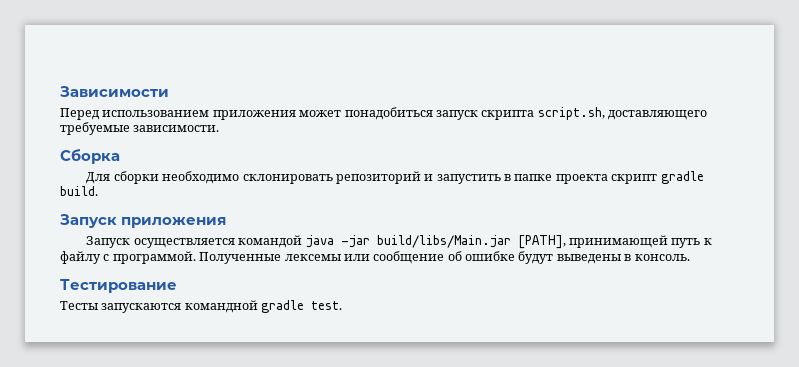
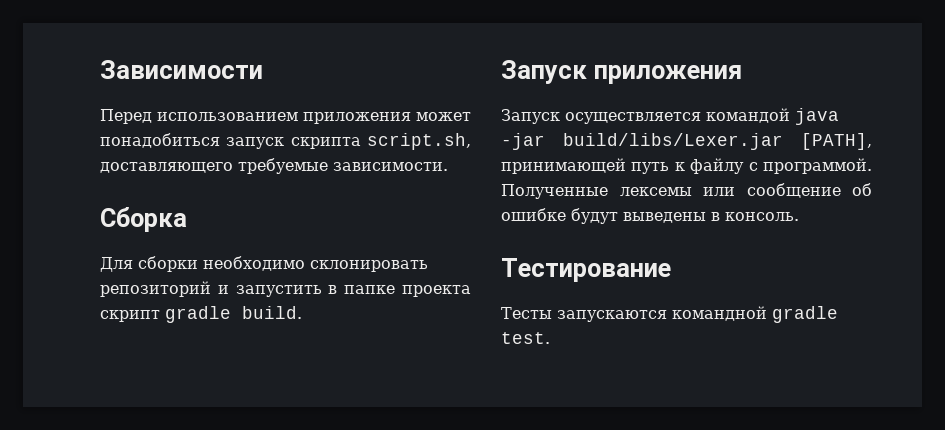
[376,235,511,248] build/libs/Main.jar -> [563,133,783,150] build/libs/Lexer.jar

